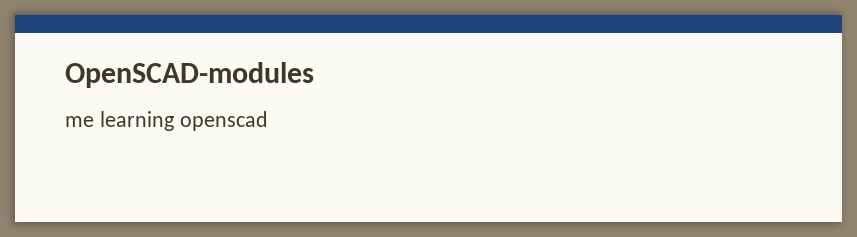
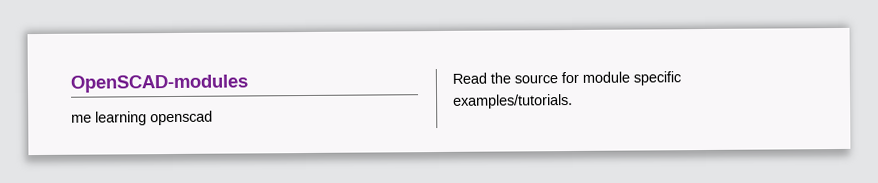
(268, 121) none -> [452,71,681,86] [453,94,573,109] // Read the source for module specific examples/tutorials.

